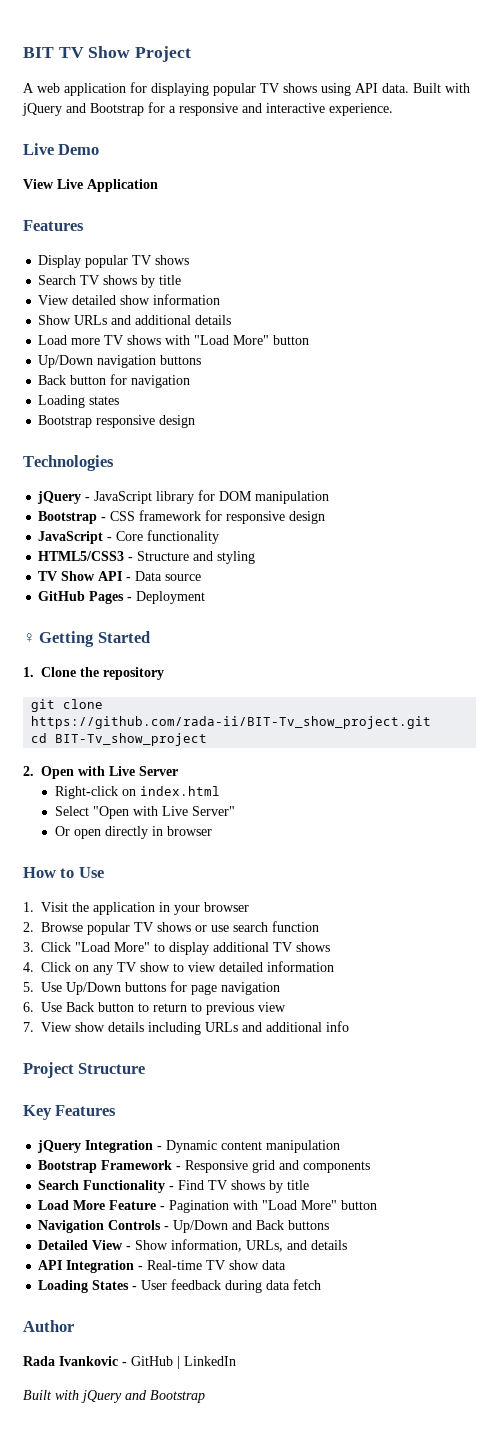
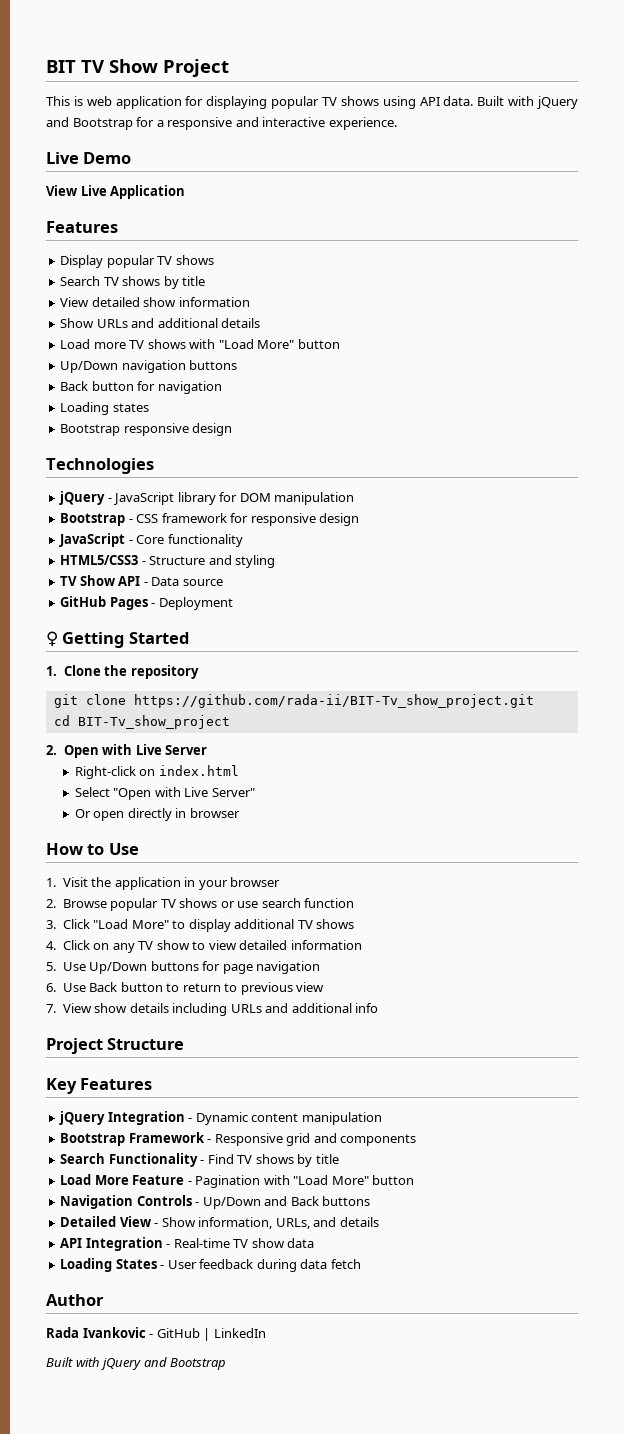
[23,83,34,93] A -> [46,96,83,106] This is

